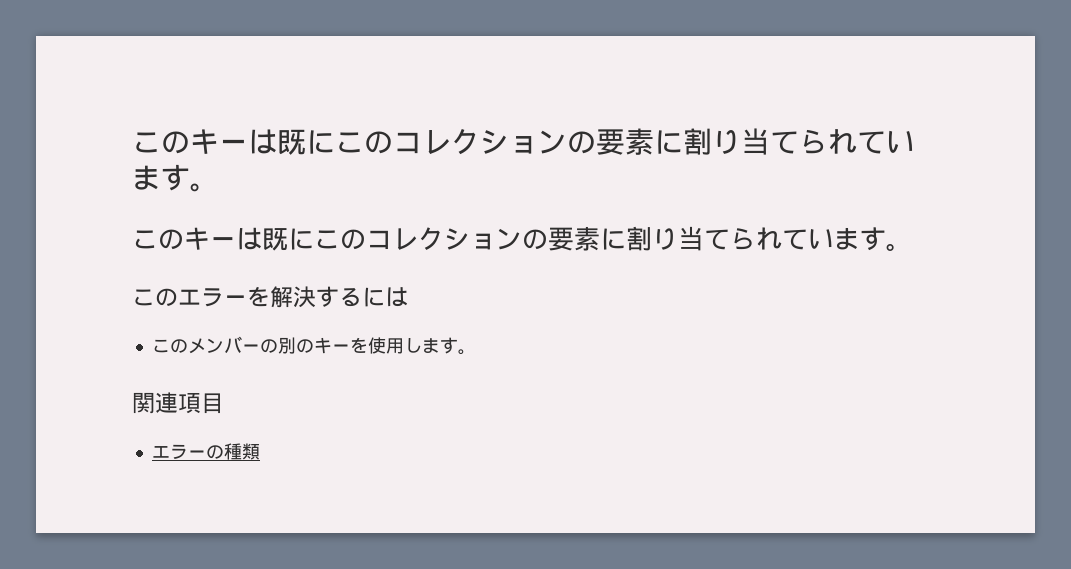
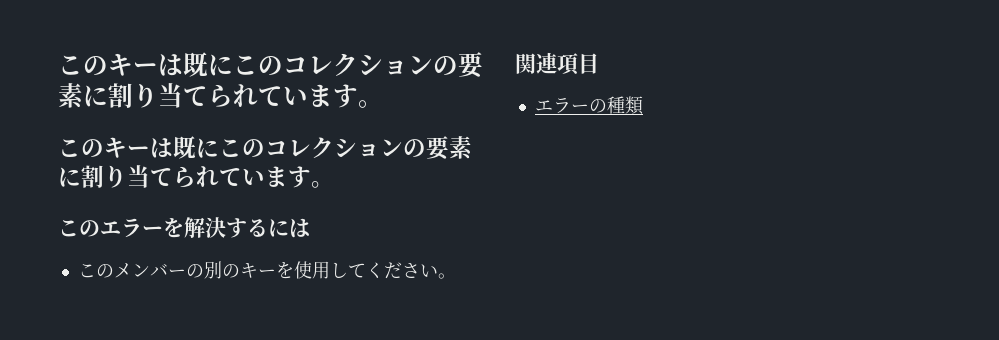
[421,337,458,354] ます -> [347,262,438,279] てください

